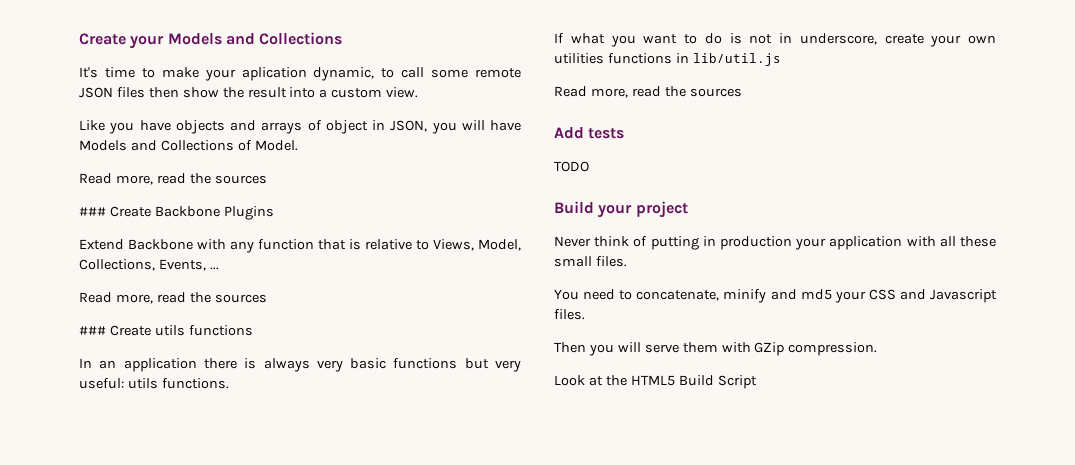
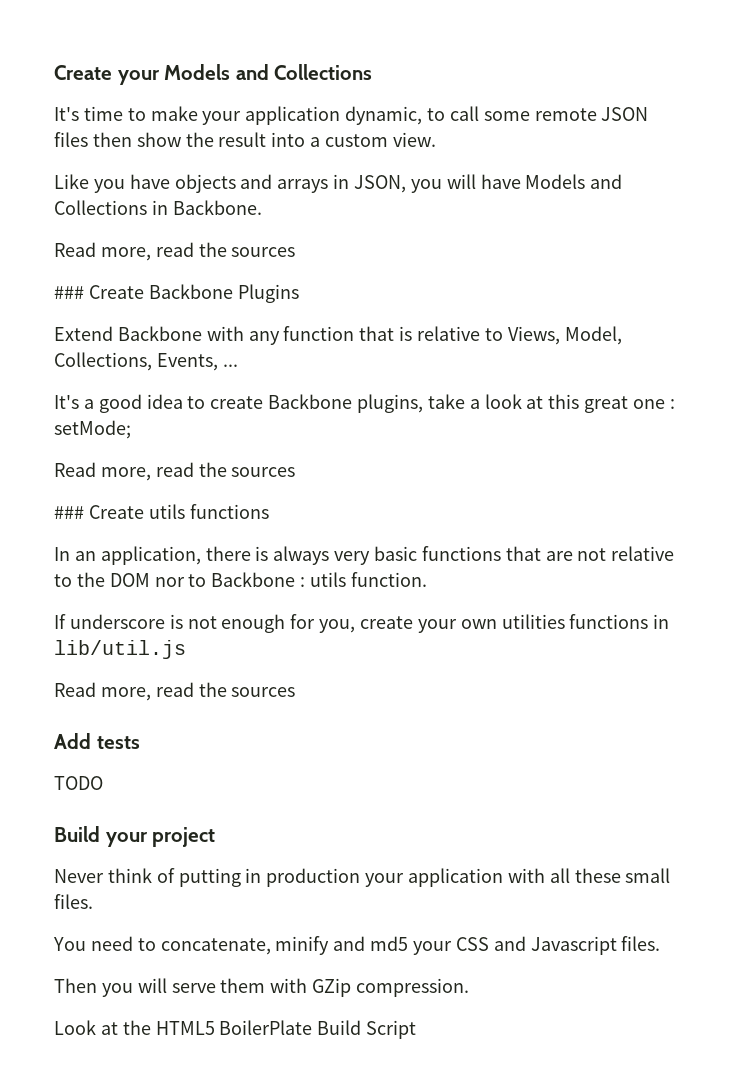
[241,67,307,81] aplication -> [245,106,341,125] application
[307,120,368,134] of object -> (329, 186) none
[237,140,298,151] of Model. -> [151,200,262,215] in Backbone.
(219, 268) none -> [54,394,675,413] [54,420,131,439] // It's a good idea to create Backbone plugins, take a look at this great one : setMode;
[123,358,197,372] application -> [100,546,201,565] application,
[464,358,522,372] [79,378,229,389] [554,33,877,47] but very useful: utils functions. // If what you want to do is not in underscore, -> [505,546,675,561] [54,572,427,587] [54,614,356,633] that are not relative to the DOM nor to Backbone : utils function. // If underscore is not enough for you,
(675, 380) none -> [219,1020,313,1035] BoilerPlate

